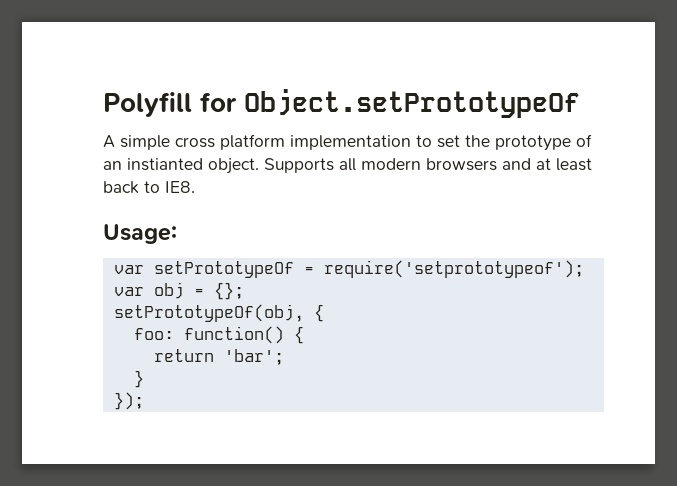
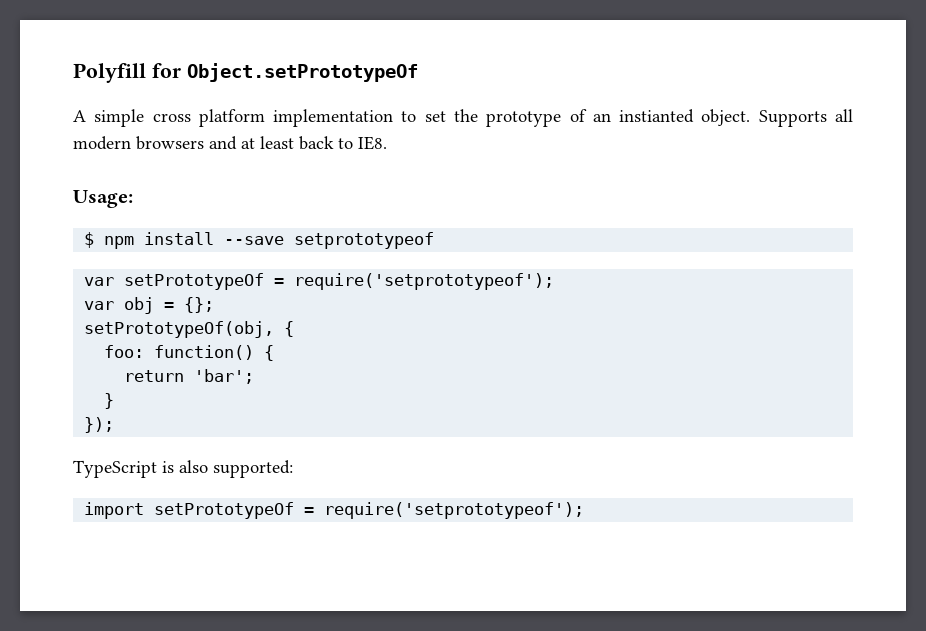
(177, 234) none -> [84,232,435,249] // $ npm install --save setprototypeof
(144, 401) none -> [73,460,293,478] [84,502,585,519] // TypeScript is also supported: // import setPrototypeOf = require('setprototypeof');

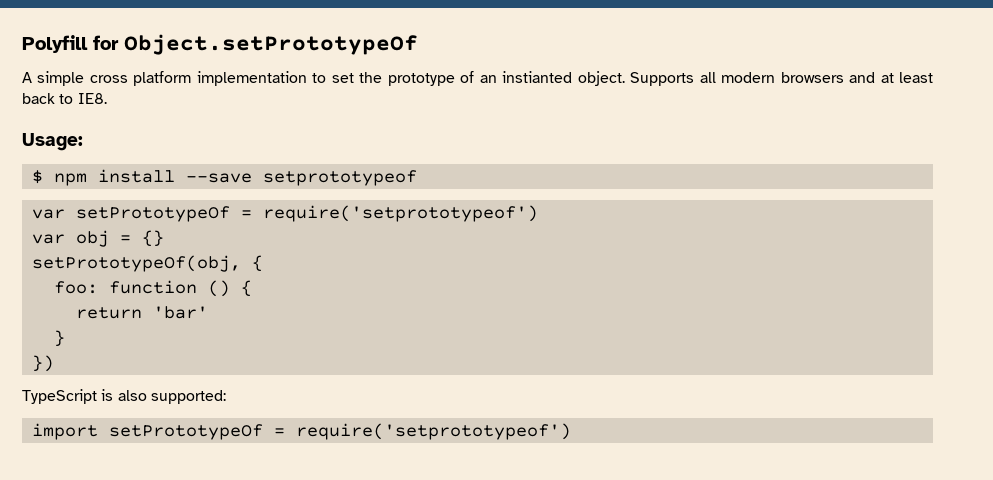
[294,273,555,290] require('setprototypeof'); -> [262,205,538,222] require('setprototypeof')
[184,297,215,313] {}; -> [141,230,164,247] {}
[154,345,255,360] function() -> [108,280,230,297] function ()
[194,369,255,384] 'bar'; -> [152,306,208,319] 'bar'
[84,417,115,433] }); -> [31,355,54,372] })
[324,502,585,519] require('setprototypeof'); -> [295,423,571,440] require('setprototypeof')

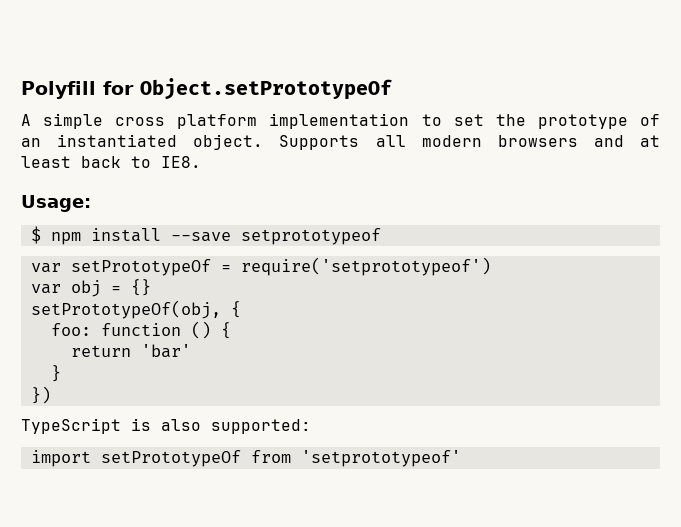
[502,71,573,83] instianted -> [57,134,178,147] instantiated
[273,423,571,440] = require('setprototypeof') -> [250,450,461,467] from 'setprototypeof'

